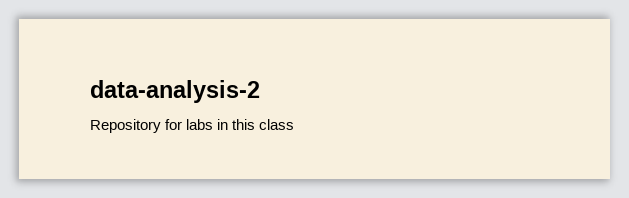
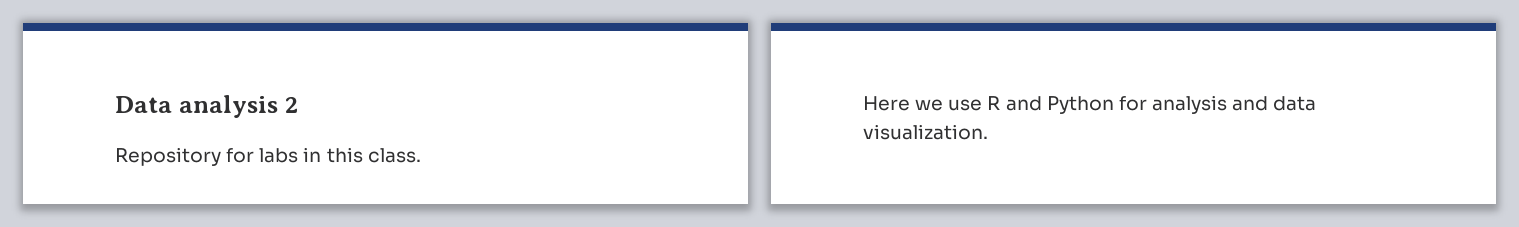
[90,80,260,103] data-analysis-2 -> [115,95,298,118] Data analysis 2
[259,119,295,130] class -> [367,148,421,163] [863,95,1317,114] [863,124,988,140] class. // Here we use R and Python for analysis and data visualization.

